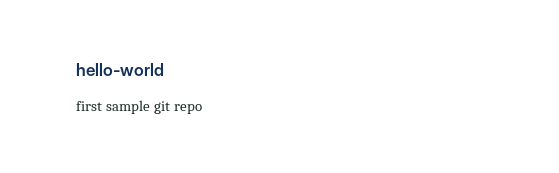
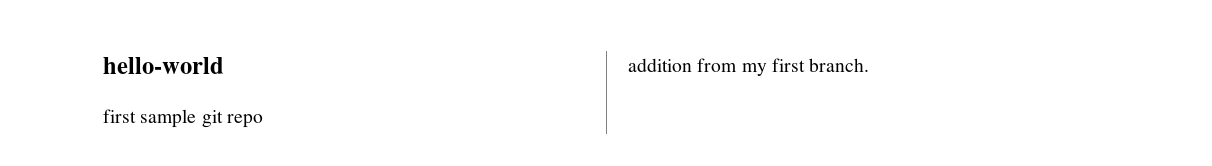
(202, 109) none -> [628,58,870,76] // addition from my first branch.

